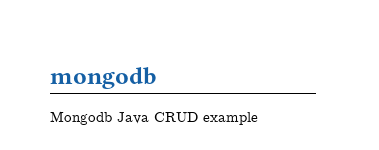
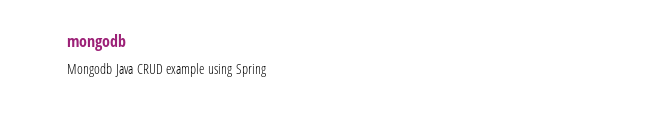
(258, 118) none -> [208,64,266,77] using Spring

